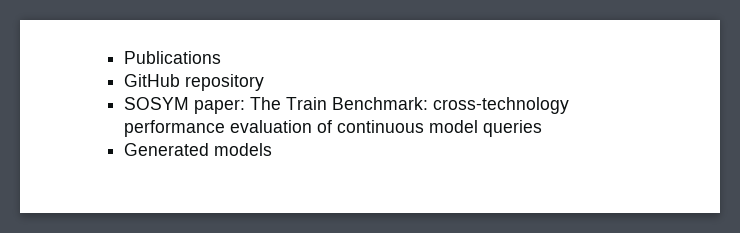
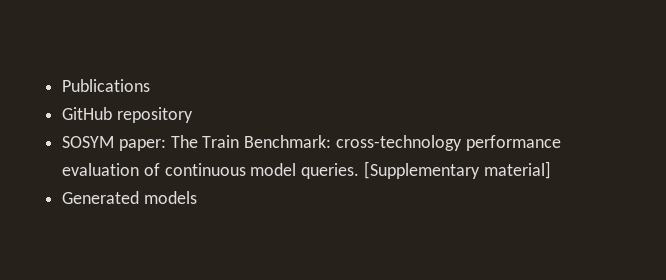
[483,120,543,137] queries -> [301,161,551,179] queries. [Supplementary material]

